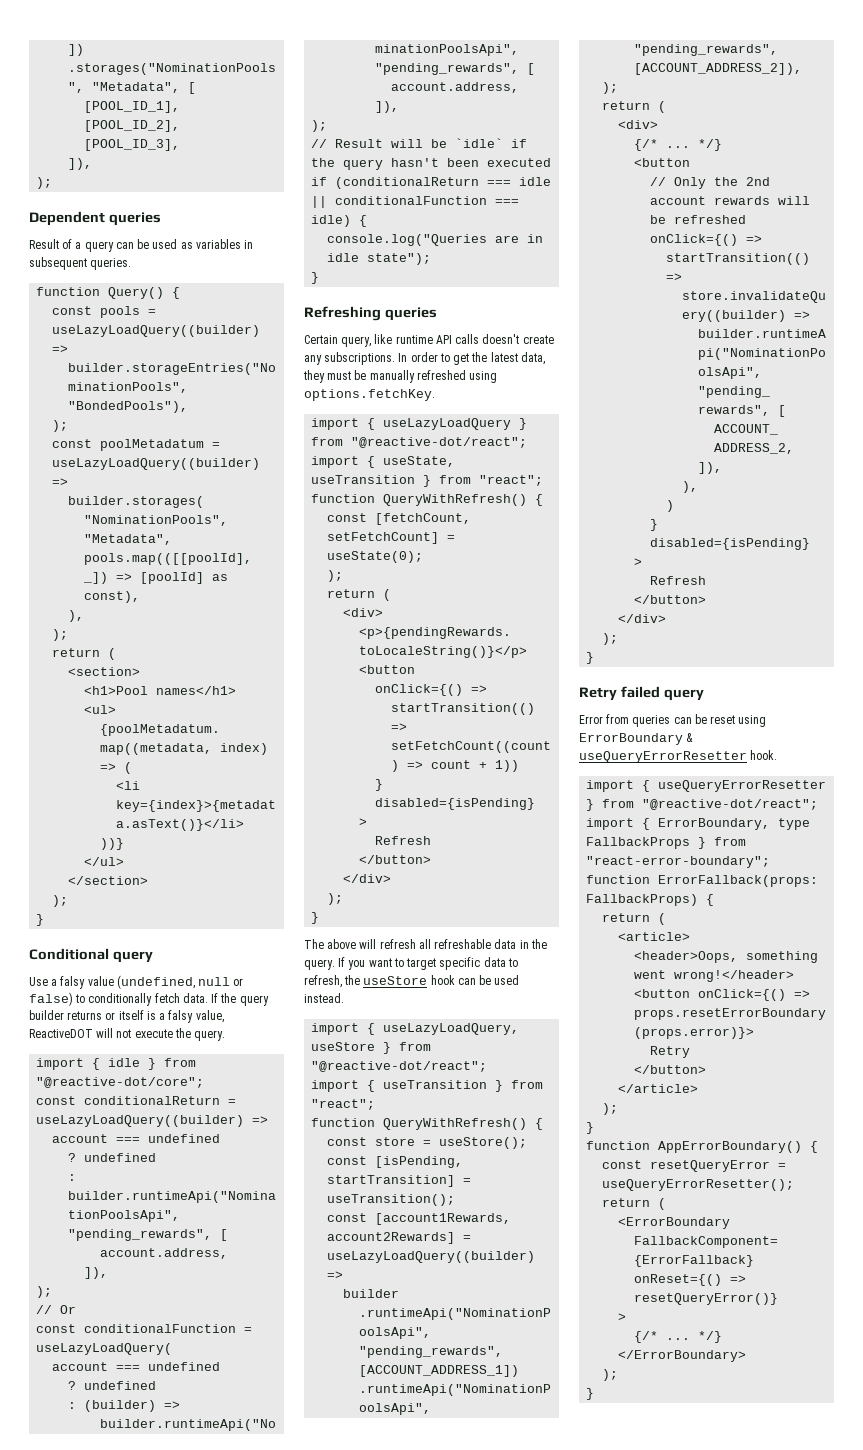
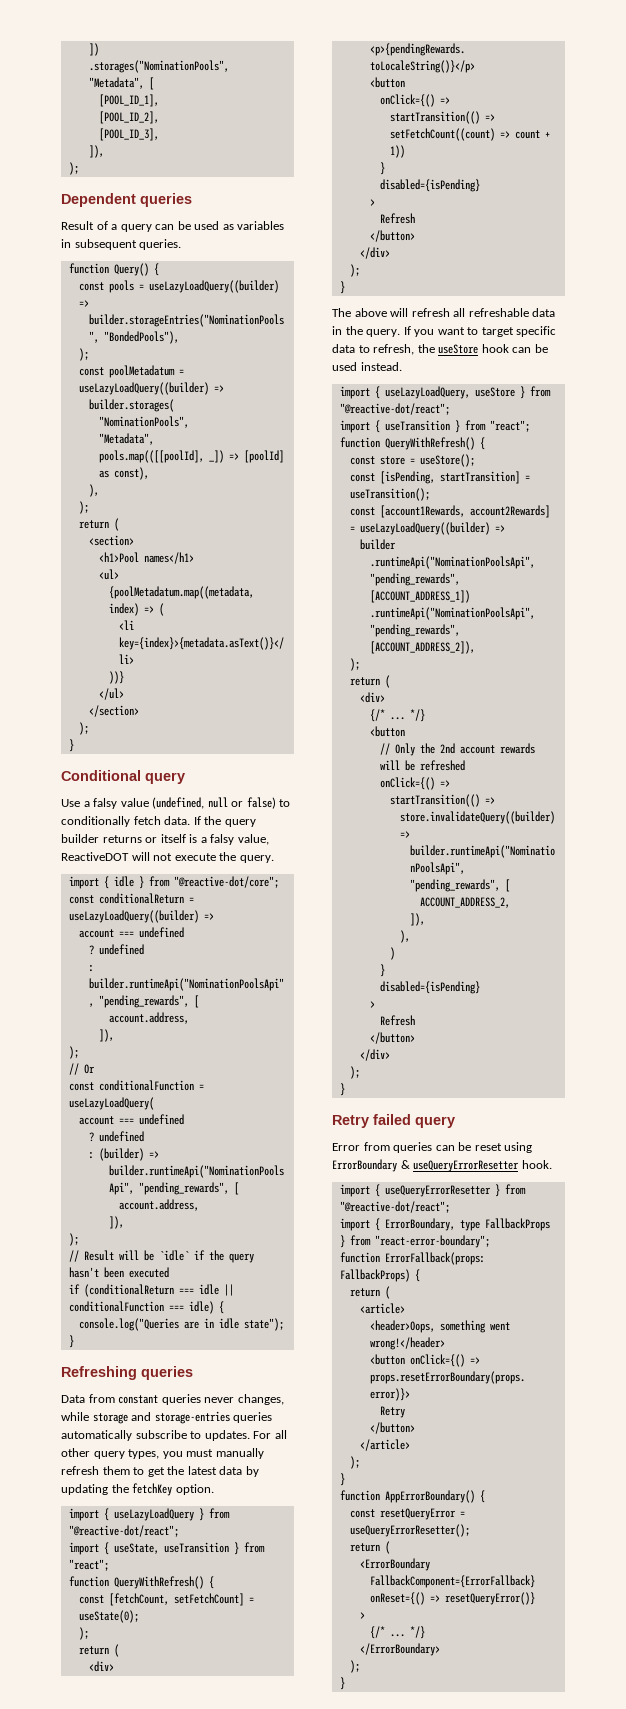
[304,334,554,347] [304,352,545,365] [303,370,498,383] [304,389,435,401] Certain query, like runtime API calls doesn't create any subscriptions. In order to get the latest data, they must be manually refreshed using options.fetchKey. -> [61,1394,284,1405] [61,1411,273,1424] [61,1430,287,1441] [61,1448,264,1459] [61,1466,259,1477] [61,1483,214,1496] Data from constant queries never changes, while storage and storage-entries queries automatically subscribe to updates. For all other query types, you must manually refresh them to get the latest data by updating the fetchKey option.

